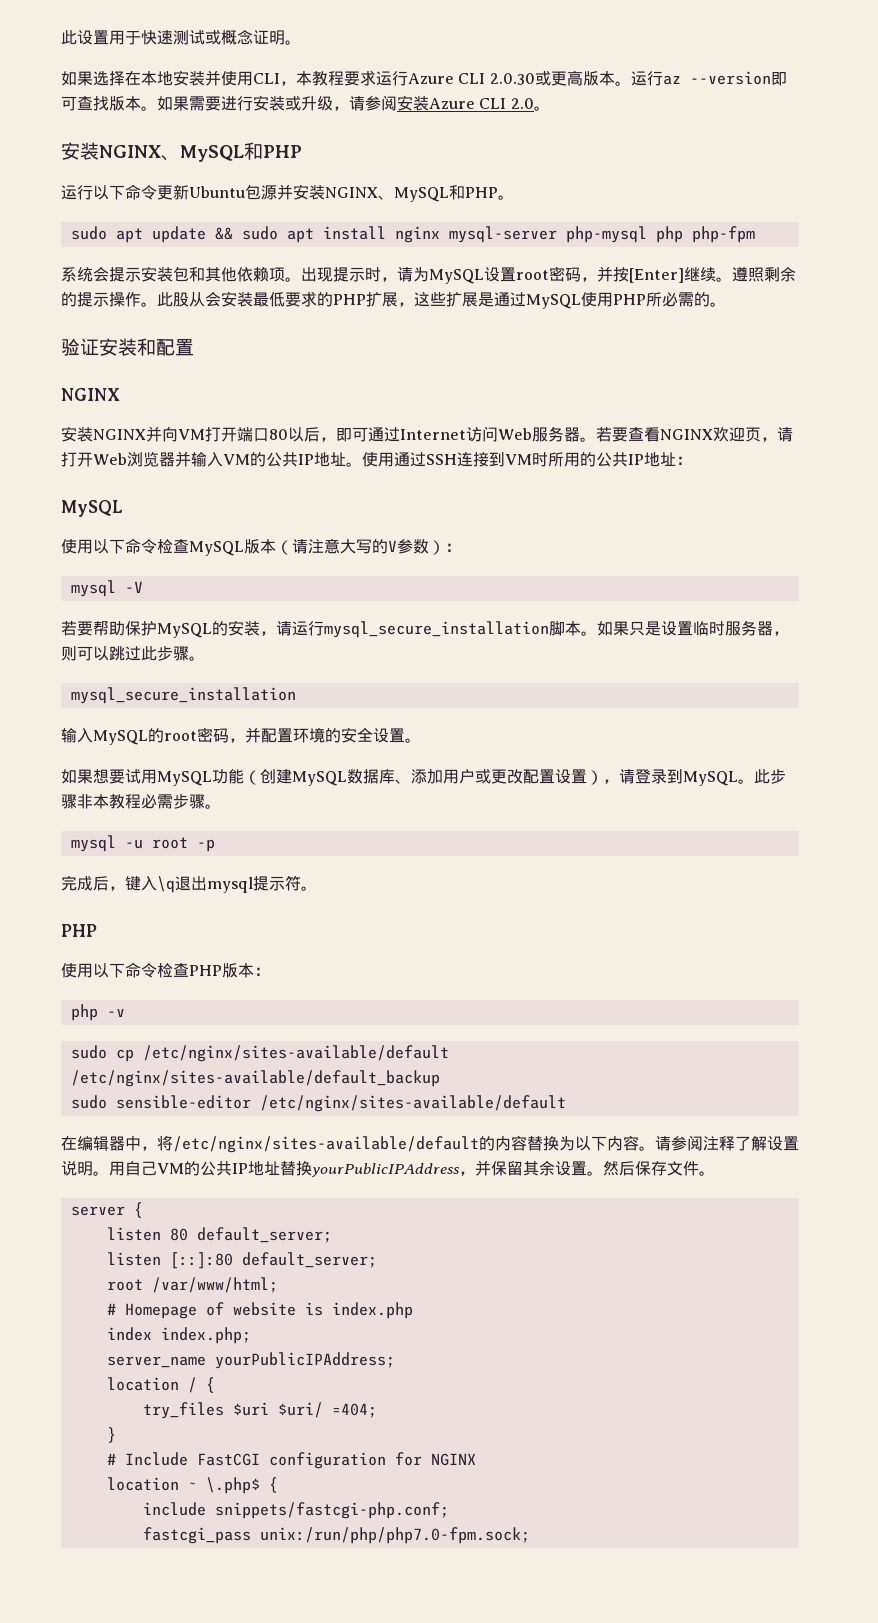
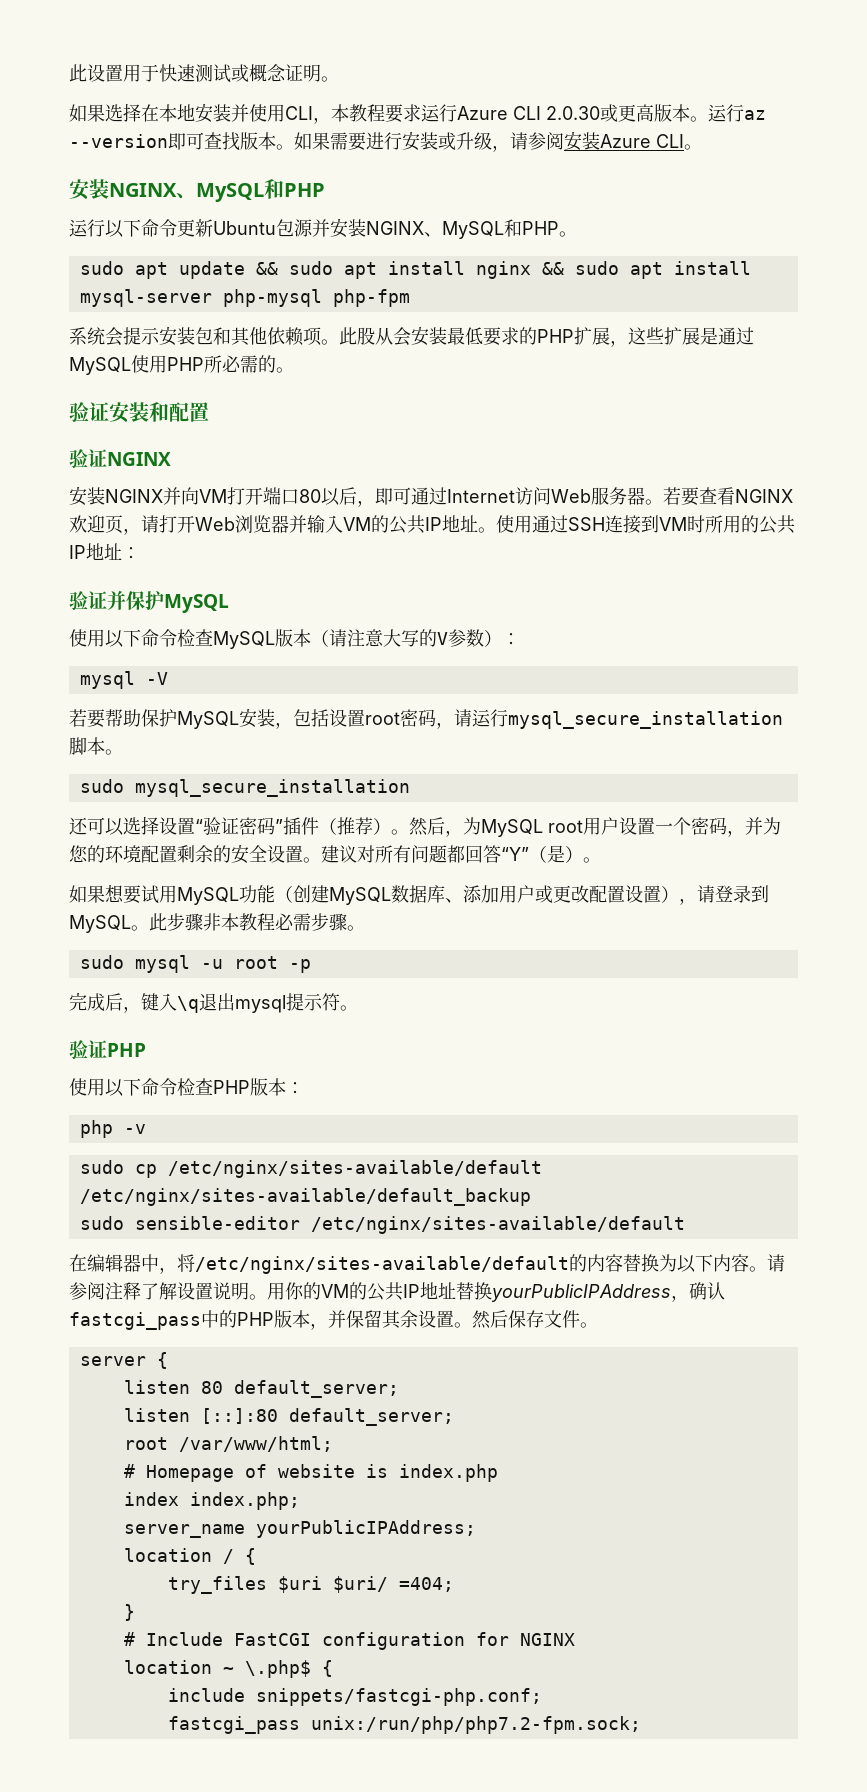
[510,98,534,109] 2.0 -> (684, 141) none
(440, 234) none -> [541,261,751,279] && sudo apt install
[655,226,683,243] php -> (322, 298) none
[301,266,796,284] [61,292,157,307] 出现提示时，请为MySQL设置root密码，并按[Enter]继续。遵照剩余的提示操作。 -> (339, 342) none
(194, 347) none -> [69,449,107,468] 验证
(692, 460) none -> [69,590,164,610] 验证并保护
[212,620,789,638] [61,646,205,661] [70,687,296,704] [61,727,405,745] 的安装，请运行mysql_secure_installation脚本。如果只是设置临时服务器，则可以跳过此步骤。 // mysql_secure_installation // 输入MySQL的root密码，并配置环境的安全设置 -> [239,708,783,729] [69,737,123,755] [79,779,410,797] [69,816,781,837] [69,844,583,864] 安装，包括设置root密码，请运行mysql_secure_installation脚本。 // sudo mysql_secure_installation // 还可以选择设置“验证密码”插件（推荐）。然后，为MySQL root用户设置一个密码，并为您的环境配置剩余的安全设置。建议对所有问题都回答“Y”（是）
(221, 806) none -> [79,955,124,969] sudo
(317, 888) none -> [69,1040,107,1059] 验证
[125,1161,157,1176] 自己 -> [285,1282,321,1300] 你的
(475, 1173) none -> [689,1282,725,1300] [69,1310,328,1330] 确认fastcgi_pass中的PHP版本，
[259,1527,530,1544] unix:/run/php/php7.0-fpm.sock; -> [310,1716,641,1734] unix:/run/php/php7.2-fpm.sock;

